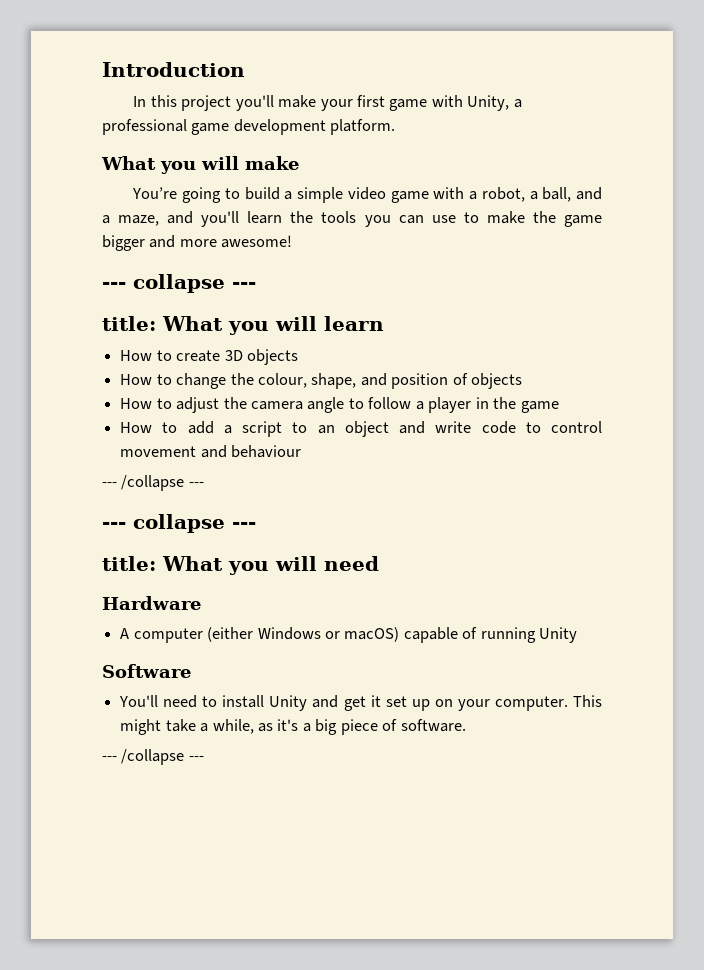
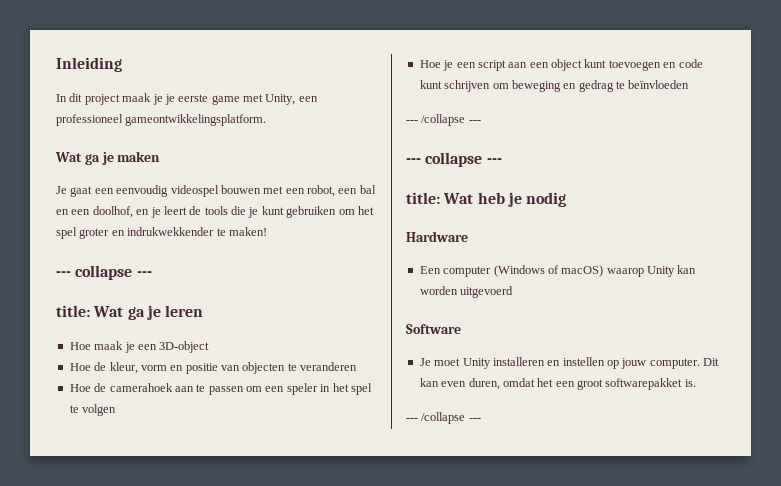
[102,62,245,77] Introduction -> [56,57,122,72] Inleiding
[150,95,522,111] [102,119,396,135] [101,156,299,174] [132,187,603,203] [102,211,603,227] [102,235,293,251] [102,274,256,293] [102,316,384,335] [120,349,298,365] [120,373,523,389] [120,397,559,413] [120,421,603,437] [120,445,302,458] this project you'll make your first game with Unity, a professional game development platform. // What you will make // You’re going to build a simple video game with a robot, a ball, and a maze, and you'll learn the tools you can use to make the game bigger and more awesome! // --- collapse --- // title: What you will learn // How to create 3D objects // How to change the colour, shape, and position of objects // How to adjust the camera angle to follow a player in the game // How to add a script to an object and write code to control movement and behaviour -> [69,93,318,105] [56,114,267,126] [55,151,161,165] [56,185,376,197] [56,206,374,218] [56,227,267,239] [56,265,152,280] [56,305,204,320] [69,341,210,353] [69,362,358,374] [69,383,372,395] [69,404,117,416] [419,59,703,71] [419,80,690,92] dit project maak je je eerste game met Unity, een professioneel gameontwikkelingsplatform. // Wat ga je maken // Je gaat een eenvoudig videospel bouwen met een robot, een bal en een doolhof, en je leert de tools die je kunt gebruiken om het spel groter en indrukwekkender te maken! // --- collapse --- // title: Wat ga je leren // Hoe maak je een 3D-object // Hoe de kleur, vorm en positie van objecten te veranderen // Hoe de camerahoek aan te passen om een speler in het spel te volgen // Hoe je een script aan een object kunt toevoegen en code kunt schrijven om beweging en gedrag te beïnvloeden
[162,556,379,575] [102,596,201,610] [120,627,578,643] [102,664,191,678] [119,695,603,711] [120,719,466,735] What you will need // Hardware // A computer (either Windows or macOS) capable of running Unity // Software // You'll need to install Unity and get it set up on your computer. This might take a while, as it's a big piece of software. -> [443,192,567,207] [406,231,468,242] [419,265,697,277] [419,286,514,298] [406,324,461,334] [419,357,720,369] [419,378,696,390] Wat heb je nodig // Hardware // Een computer (Windows of macOS) waarop Unity kan worden uitgevoerd // Software // Je moet Unity installeren en instellen op jouw computer. Dit kan even duren, omdat het een groot softwarepakket is.

